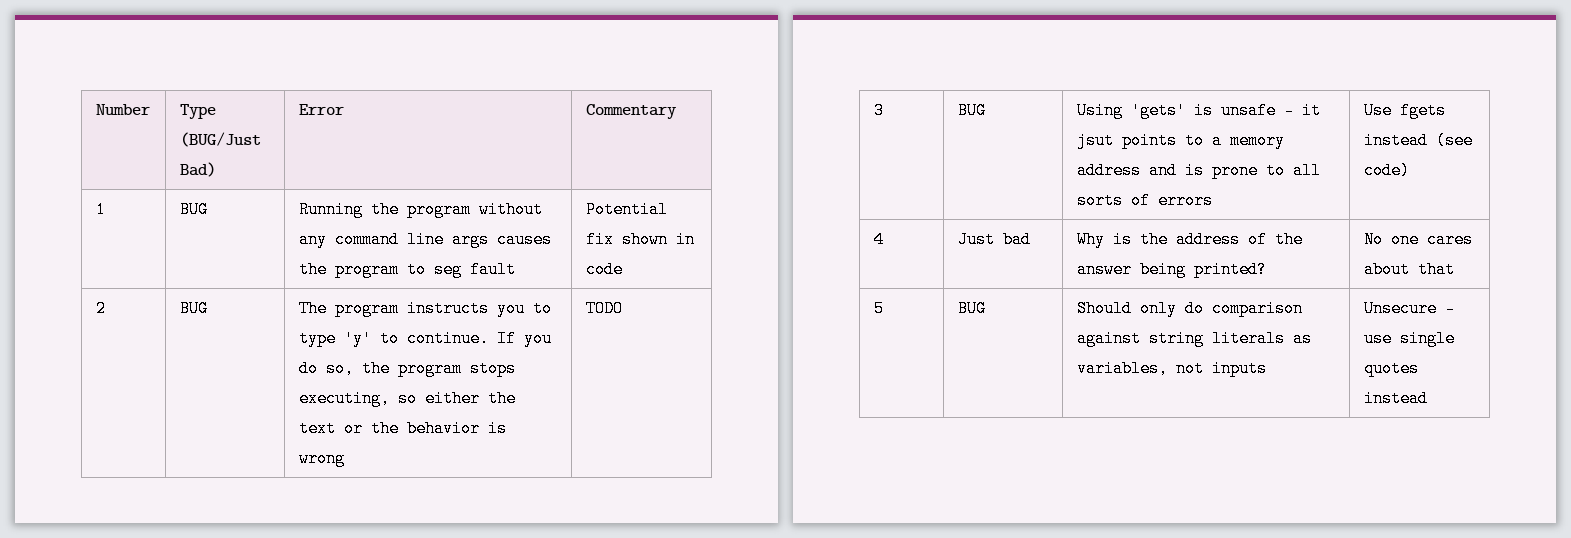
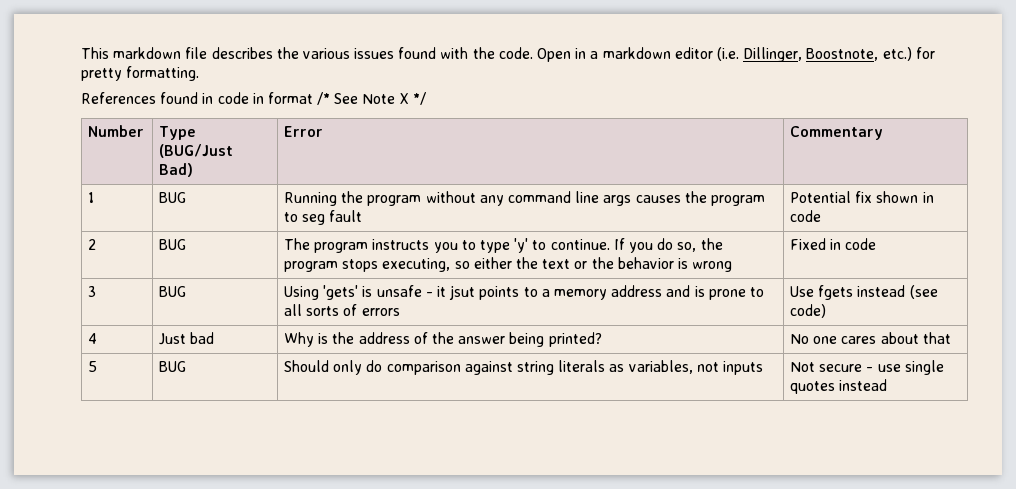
(95, 109) none -> [81,47,935,62] [81,66,200,81] [81,92,426,105] This markdown file describes the various issues found with the code. Open in a markdown editor (i.e. Dillinger, Boostnote, etc.) for pretty formatting. // References found in code in format /* See Note X */ //
[585,300,623,317] TODO -> [790,238,877,250] Fixed in code
[1363,300,1437,317] Unsecure -> [790,362,863,372] Not secure

